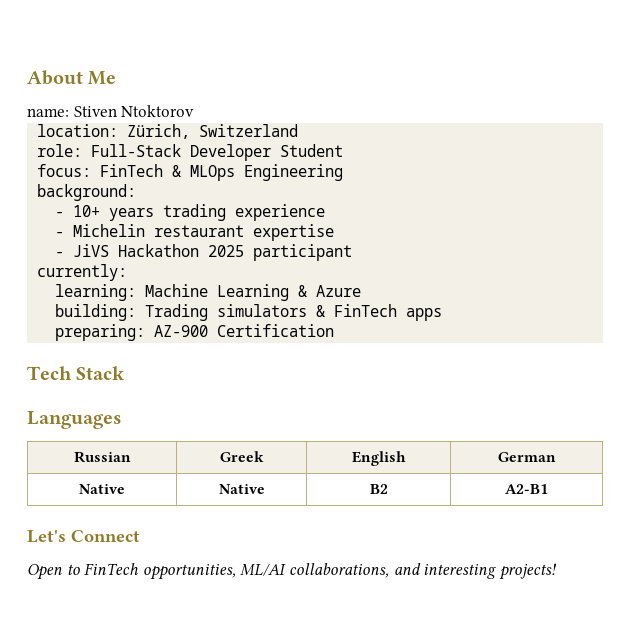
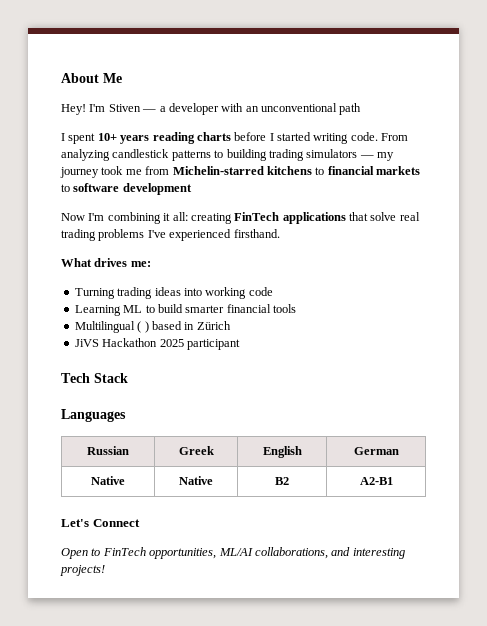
[27,105,195,117] [37,124,299,139] [37,144,344,161] [37,164,344,181] [37,184,137,201] [55,204,326,221] [55,224,335,241] [55,244,353,261] [37,264,128,281] [55,284,362,301] [55,304,443,321] [55,324,335,341] name: Stiven Ntoktorov // location: Zürich, Switzerland // role: Full-Stack Developer Student // focus: FinTech & MLOps Engineering // background: // - 10+ years trading experience // - Michelin restaurant expertise // - JiVS Hackathon 2025 participant // currently: // learning: Machine Learning & Azure // building: Trading simulators & FinTech apps // preparing: AZ-900 Certification -> [61,103,362,115] [61,132,409,144] [61,149,394,161] [60,166,420,178] [61,183,192,195] [61,212,420,224] [61,229,280,241] [61,258,151,267] [74,287,273,299] [74,304,296,316] [74,321,231,333] [74,338,240,350] Hey! I'm Stiven — a developer with an unconventional path // I spent 10+ years reading charts before I started writing code. From analyzing candlestick patterns to building trading simulators — my journey took me from Michelin-starred kitchens to financial markets to software development // Now I'm combining it all: creating FinTech applications that solve real trading problems I've experienced firsthand. // What drives me: // Turning trading ideas into working code // Learning ML to build smarter financial tools // Multilingual ( ) based in Zürich // JiVS Hackathon 2025 participant

